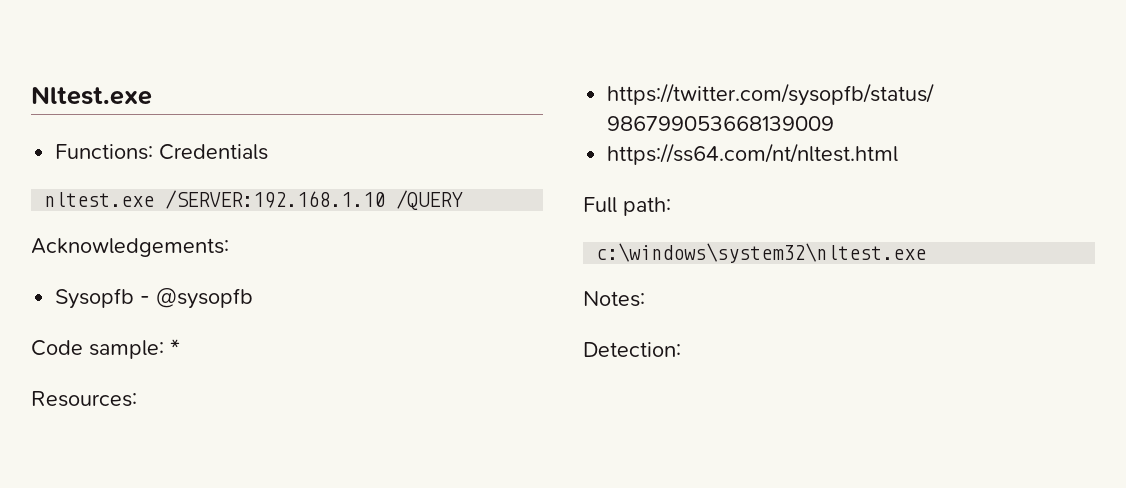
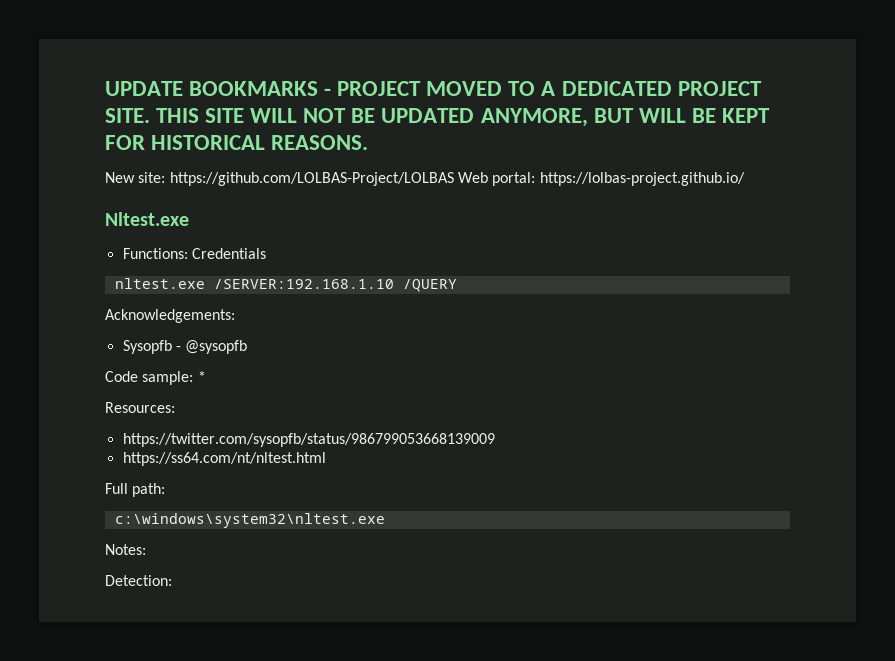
(31, 95) none -> [105,81,762,96] [105,108,770,127] [105,135,369,150] [105,172,745,186] UPDATE BOOKMARKS - PROJECT MOVED TO A DEDICATED PROJECT SITE. THIS SITE WILL NOT BE UPDATED ANYMORE, BUT WILL BE KEPT FOR HISTORICAL REASONS. // New site: https://github.com/LOLBAS-Project/LOLBAS Web portal: https://lolbas-project.github.io/ //

